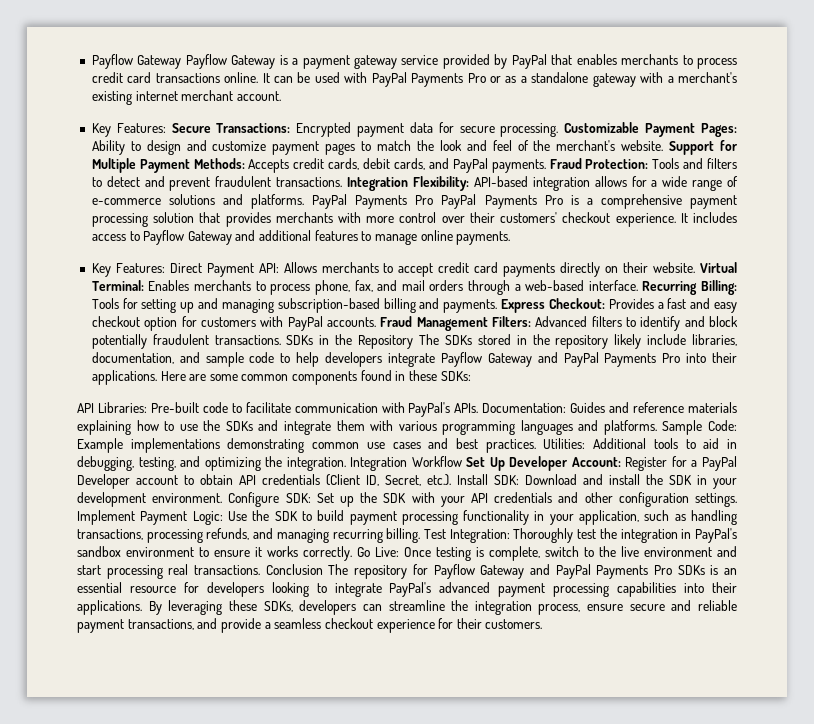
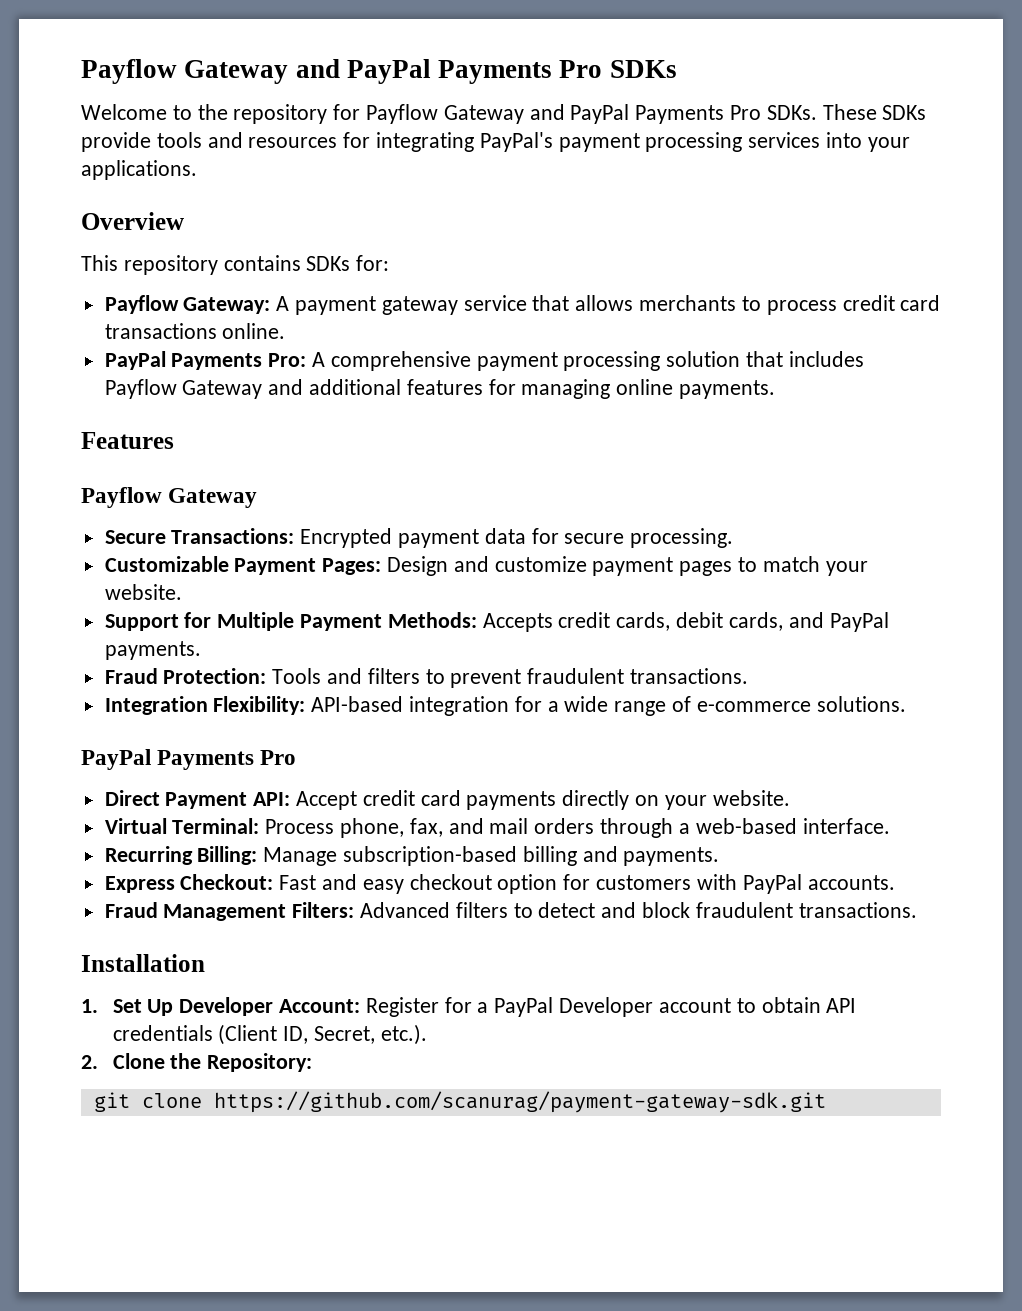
[91,54,617,69] Payflow Gateway Payflow Gateway is a payment gateway service provided by PayPal that enables -> [81,59,677,84] [81,104,927,124] [81,132,910,152] [81,160,197,180] [81,212,184,230] [81,255,390,275] [104,295,634,315] Payflow Gateway and PayPal Payments Pro SDKs // Welcome to the repository for Payflow Gateway and PayPal Payments Pro SDKs. These SDKs provide tools and resources for integrating PayPal's payment processing services into your applications. // Overview // This repository contains SDKs for: // Payflow Gateway: A payment gateway service that allows
[262,72,738,87] [91,90,281,105] [91,123,166,137] It can be used with PayPal Payments Pro or as a standalone gateway with a merchant's existing internet merchant account. // Key Features: -> [104,351,864,371] [104,379,776,399] [81,432,174,449] [81,487,258,508] // PayPal Payments Pro: A comprehensive payment processing solution that includes Payflow Gateway and additional features for managing online payments. // Features // Payflow Gateway //
(559, 130) none -> (734, 538) //
[91,140,181,155] Ability to design -> [387,556,449,576] Design
[416,140,664,151] the look and feel of the merchant's website. -> [825,561,868,576] [104,584,182,600] your website. //
(546, 166) none -> (201, 650) //
[106,176,165,187] detect and -> (445, 676) none
(343, 182) none -> (749, 676) //
[594,176,627,187] allows -> (510, 706) none
[168,194,737,209] [91,212,738,227] [91,230,511,245] [91,262,434,277] solutions and platforms. PayPal Payments Pro PayPal Payments Pro is a comprehensive payment processing solution that provides merchants with more control over their customers' checkout experience. It includes access to Payflow Gateway and additional features to manage online payments. // Key Features: Direct Payment API: Allows merchants to accept -> [816,696,906,712] [81,749,297,770] [104,790,358,810] solutions. // PayPal Payments Pro // Direct Payment API: Accept
[623,262,696,273] their website. -> [664,790,790,810] your website. //
[148,280,311,295] Enables merchants to process -> [265,819,335,834] Process
(638, 285) none -> (890, 826) //
[91,298,274,313] Tools for setting up and managing -> [263,847,338,866] Manage
(498, 306) none -> (720, 856) //
[608,298,687,309] Provides a fast -> [279,875,317,890] Fast
(376, 322) none -> (895, 882) //
[640,316,681,331] identify -> [538,902,596,918] detect
[91,334,737,349] [91,352,737,367] [91,370,471,385] [77,402,738,417] [77,420,737,435] [77,438,737,453] [77,456,462,471] potentially fraudulent transactions. SDKs in the Repository The SDKs stored in the repository likely include libraries, documentation, and sample code to help developers integrate Payflow Gateway and PayPal Payments Pro into their applications. Here are some common components found in these SDKs: // API Libraries: Pre-built code to facilitate communication with PayPal's APIs. Documentation: Guides and reference materials explaining how to use the SDKs and integrate them with various programming languages and platforms. Sample Code: Example implementations demonstrating common use cases and best practices. Utilities: Additional tools to aid in debugging, testing, and optimizing the integration. Integration Workflow -> [695,902,917,918] [81,954,205,972] [81,999,98,1013] fraudulent transactions. // Installation // 1.
[457,474,737,489] [77,492,737,507] [77,510,737,525] [77,528,737,543] [77,546,737,561] [77,564,737,579] [77,582,737,597] [77,600,737,615] [77,618,543,633] Install SDK: Download and install the SDK in your development environment. Configure SDK: Set up the SDK with your API credentials and other configuration settings. Implement Payment Logic: Use the SDK to build payment processing functionality in your application, such as handling transactions, processing refunds, and managing recurring billing. Test Integration: Thoroughly test the integration in PayPal's sandbox environment to ensure it works correctly. Go Live: Once testing is complete, switch to the live environment and start processing real transactions. Conclusion The repository for Payflow Gateway and PayPal Payments Pro SDKs is an essential resource for developers looking to integrate PayPal's advanced payment processing capabilities into their applications. By leveraging these SDKs, developers can streamline the integration process, ensure secure and reliable payment transactions, and provide a seamless checkout experience for their customers. -> [81,1053,313,1072] [93,1091,826,1113] // 2. Clone the Repository: // git clone https://github.com/scanurag/payment-gateway-sdk.git

